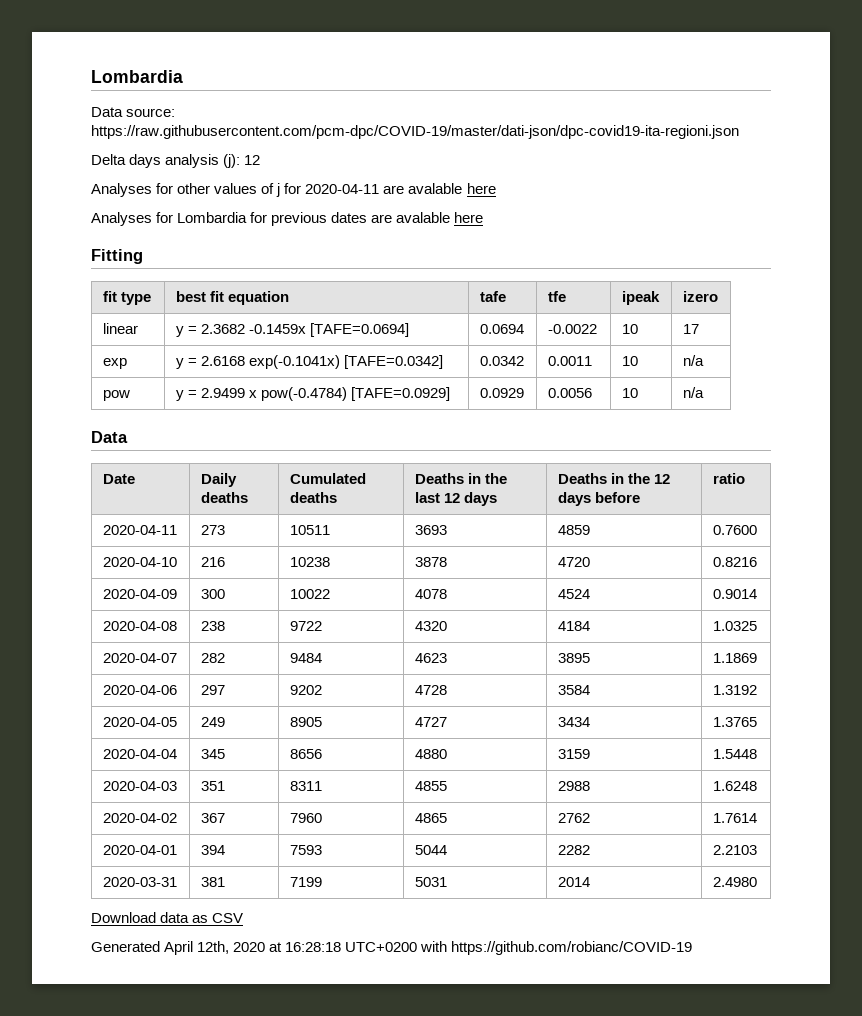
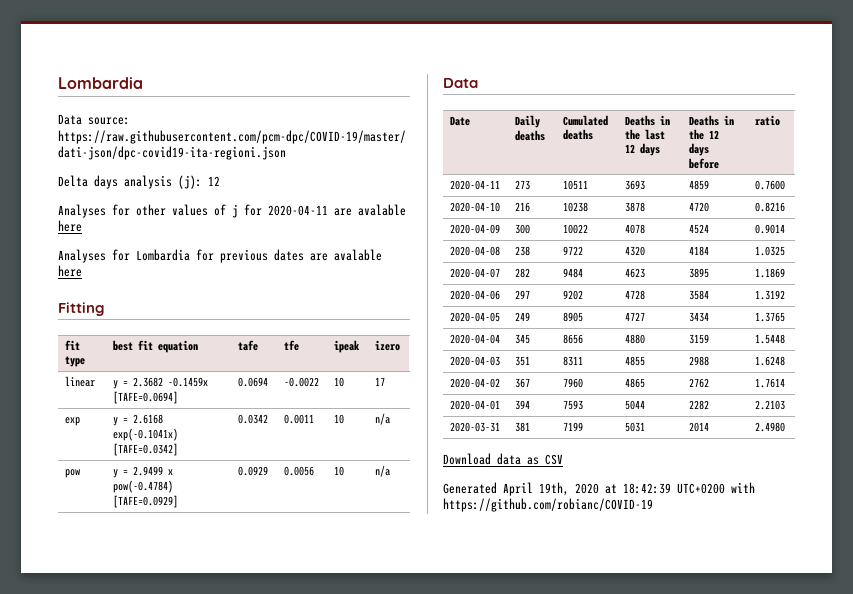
[197,941,230,954] 12th, -> [539,482,569,496] 19th,
[285,942,342,952] 16:28:18 -> [623,483,671,494] 18:42:39

